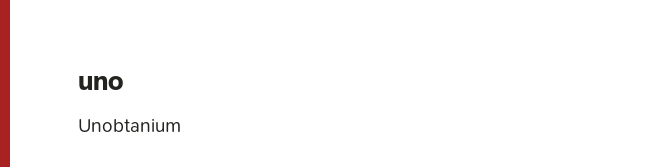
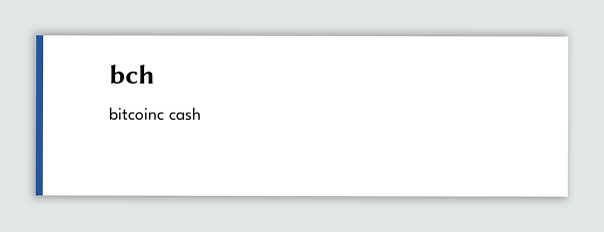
[78,76,123,90] [78,119,181,132] uno // Unobtanium -> [109,64,156,85] [108,106,202,121] bch // bitcoinc cash

